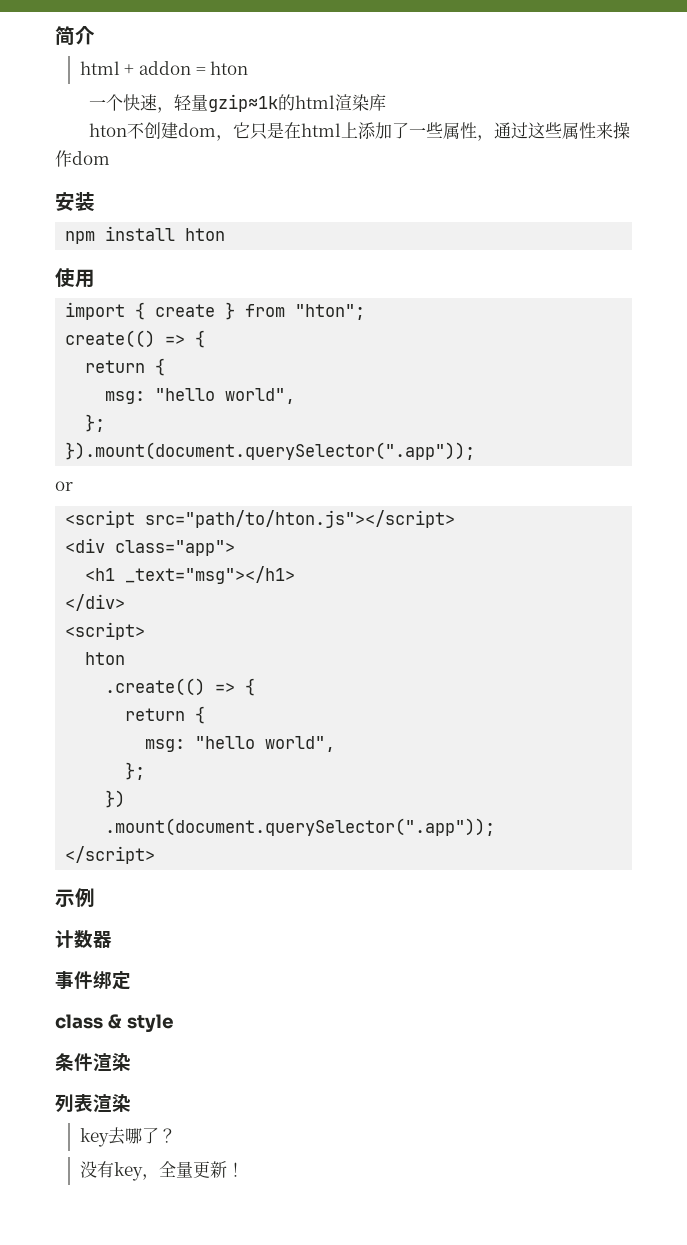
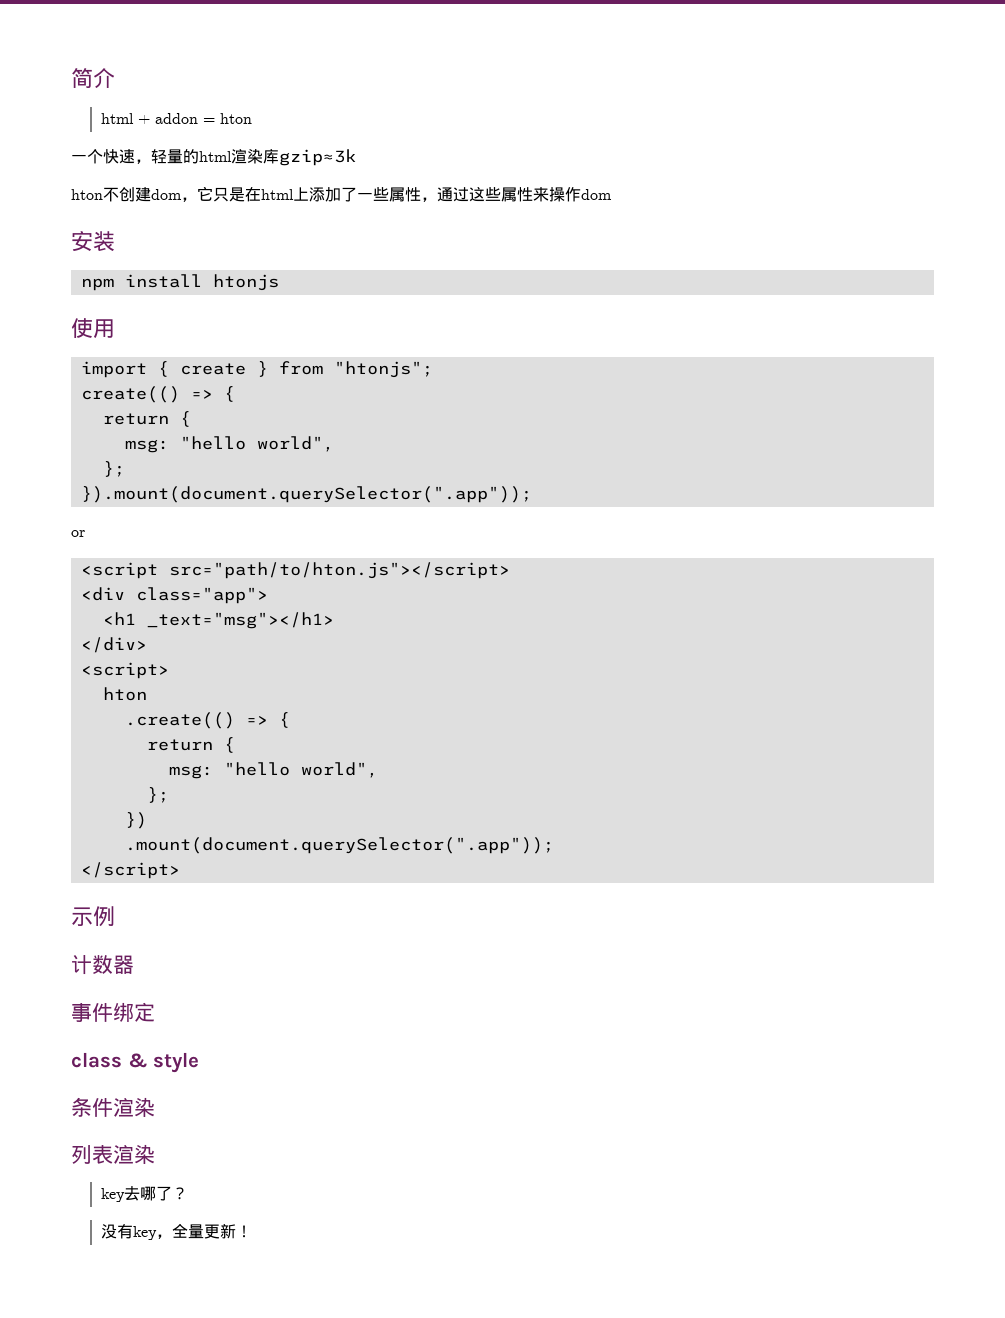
[207,94,278,112] gzip≈1k -> (183, 156) none
(386, 102) none -> [279,149,356,166] gzip≈3k
[185,228,226,241] hton -> [212,274,279,291] htonjs
[295,304,366,320] "hton"; -> [333,361,433,378] "htonjs";

